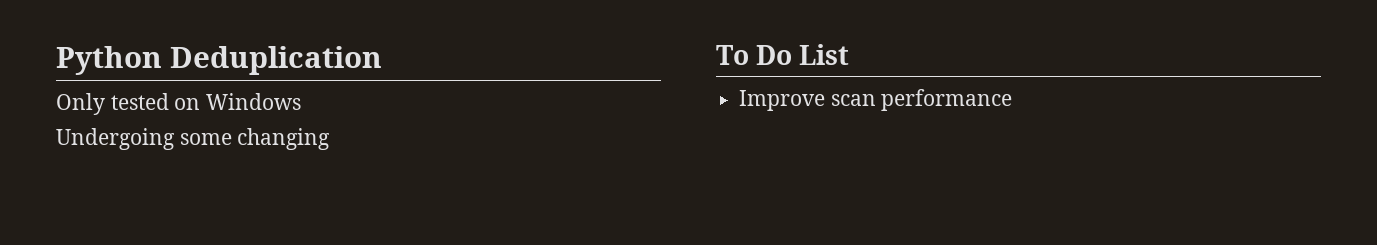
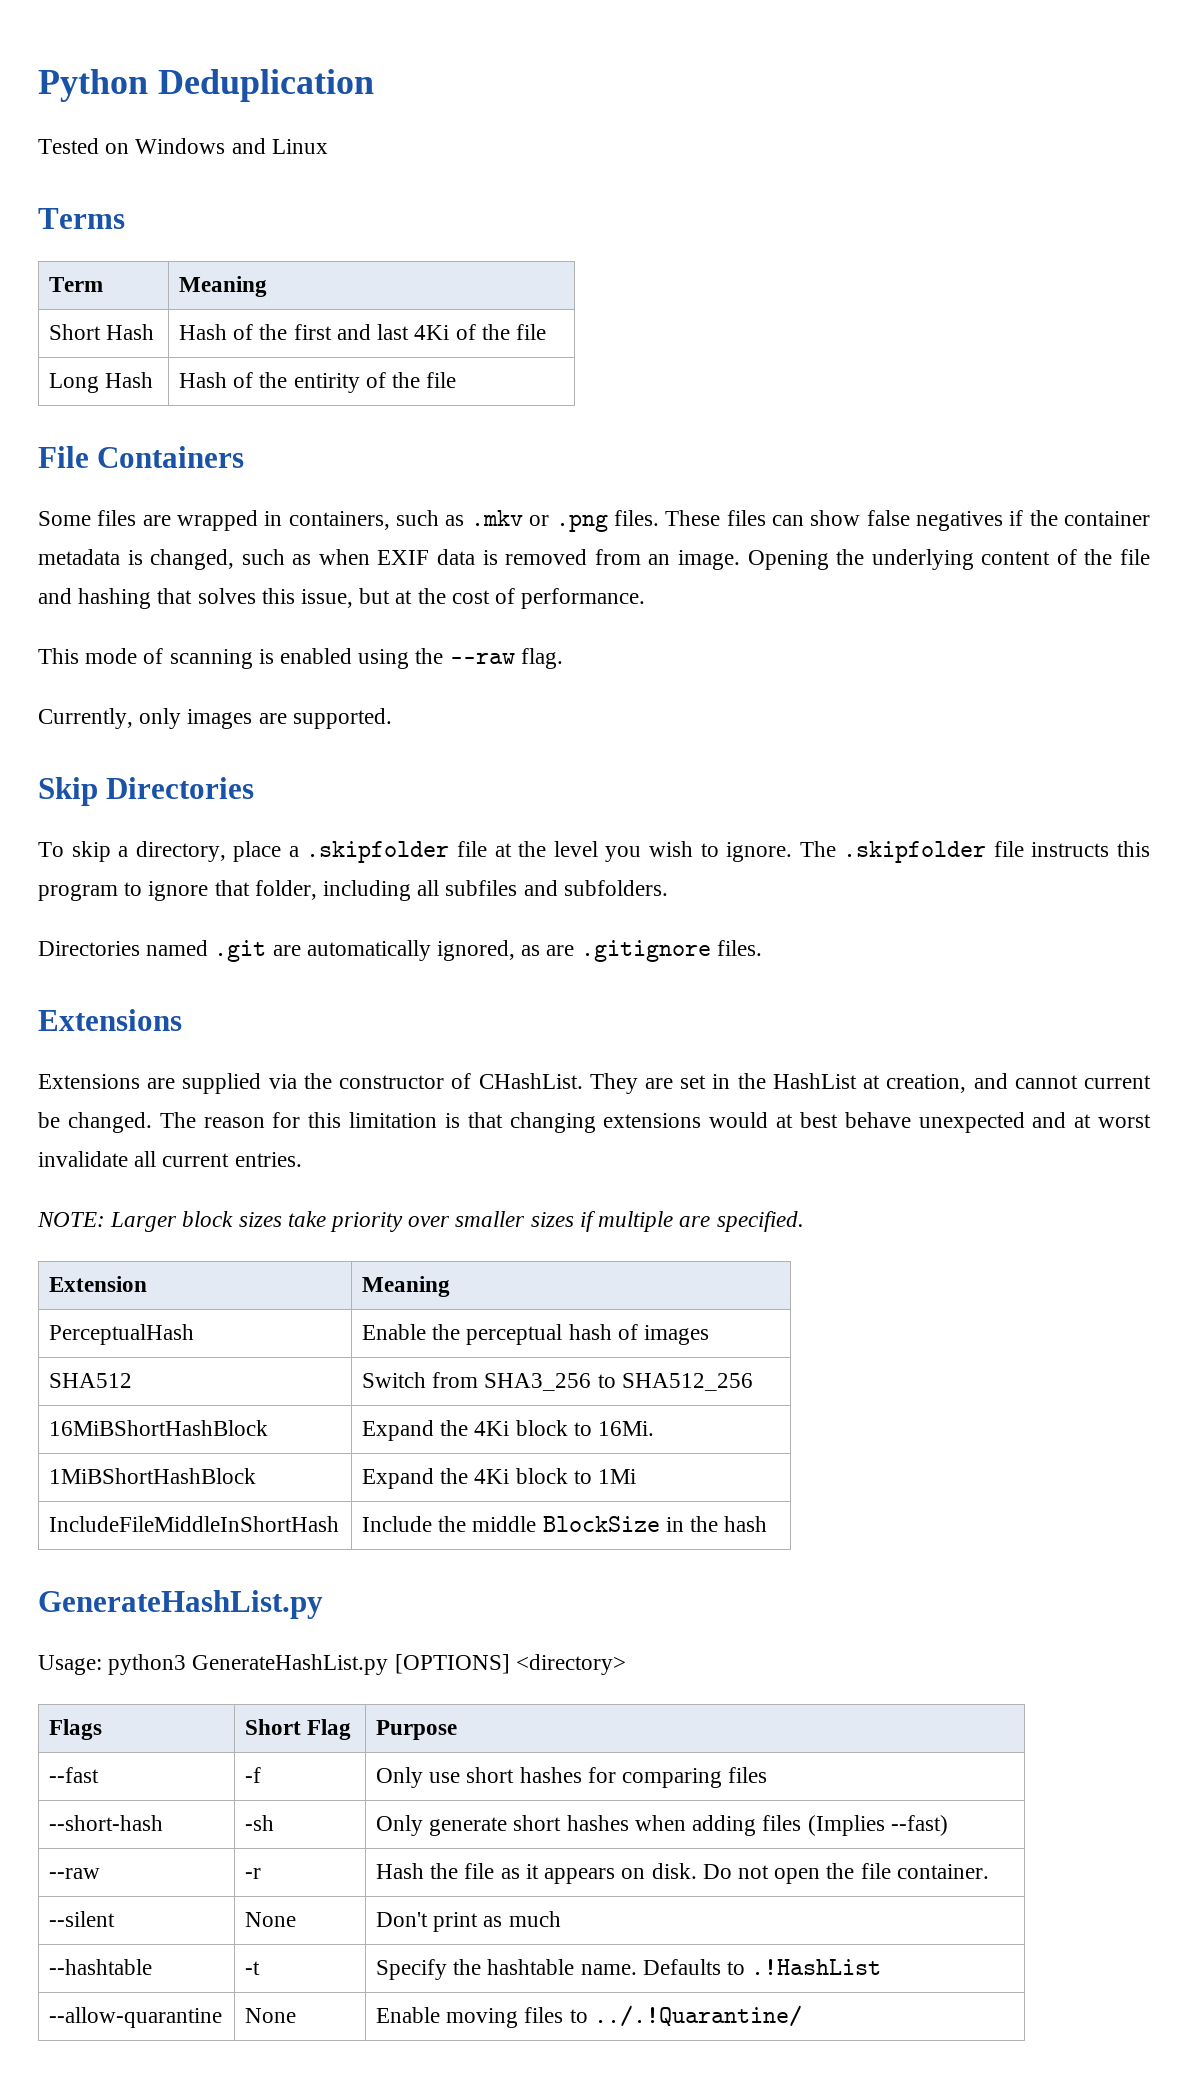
[56,93,169,115] Only tested -> [38,138,99,154] Tested
[56,128,331,150] [716,44,850,65] [739,89,1013,111] // Undergoing some changing // To Do List // Improve scan performance -> [231,138,328,154] [38,208,125,229] [49,277,104,292] [179,276,268,297] [49,324,155,340] [179,324,546,340] [49,372,154,393] [179,372,457,393] [38,446,245,468] [38,510,1151,532] [38,549,1150,570] [38,588,646,609] [38,648,563,669] [38,708,392,729] [38,777,255,806] [38,841,1150,863] [38,880,668,901] [38,940,762,962] [38,1009,182,1031] [38,1073,1151,1094] [38,1112,1151,1133] [38,1151,302,1167] [37,1211,804,1232] [49,1276,148,1292] [362,1276,451,1297] [49,1324,195,1345] [362,1324,710,1345] [49,1373,133,1388] [362,1372,753,1391] [49,1420,269,1436] [362,1420,655,1441] [49,1468,257,1484] [362,1468,637,1489] [49,1516,340,1532] [362,1516,768,1532] [38,1590,323,1619] [38,1654,626,1675] [49,1719,103,1740] [245,1719,352,1740] [376,1720,458,1740] [49,1767,100,1783] [245,1767,262,1783] [376,1767,768,1788] [49,1815,164,1831] [245,1815,275,1831] [376,1815,948,1836] [49,1868,101,1879] [245,1868,262,1879] [376,1863,989,1884] [49,1911,116,1927] [245,1912,297,1927] [376,1911,561,1932] [49,1959,153,1975] [245,1961,261,1975] [376,1959,882,1980] [49,2007,223,2028] [245,2008,297,2023] [376,2005,802,2028] and Linux // Terms // Term | Meaning // Short Hash | Hash of the first and last 4Ki of the file // Long Hash | Hash of the entirity of the file // File Containers // Some files are wrapped in containers, such as .mkv or .png files. These files can show false negatives if the container metadata is changed, such as when EXIF data is removed from an image. Opening the underlying content of the file and hashing that solves this issue, but at the cost of performance. // This mode of scanning is enabled using the --raw flag. // Currently, only images are supported. // Skip Directories // To skip a directory, place a .skipfolder file at the level you wish to ignore. The .skipfolder file instructs this program to ignore that folder, including all subfiles and subfolders. // Directories named .git are automatically ignored, as are .gitignore files. // Extensions // Extensions are supplied via the constructor of CHashList. They are set in the HashList at creation, and cannot current be changed. The reason for this limitation is that changing extensions would at best behave unexpected and at worst invalidate all current entries. // NOTE: Larger block sizes take priority over smaller sizes if multiple are specified. // Extension | Meaning // PerceptualHash | Enable the perceptual hash of images // SHA512 | Switch from SHA3_256 to SHA512_256 // 16MiBShortHashBlock | Expand the 4Ki block to 16Mi. // 1MiBShortHashBlock | Expand the 4Ki block to 1Mi // IncludeFileMiddleInShortHash | Include the middle BlockSize in the hash // GenerateHashList.py // Usage: python3 GenerateHashList.py [OPTIONS] <directory> // Flags | Short Flag | Purpose // --fast | -f | Only use short hashes for comparing files // --short-hash | -sh | Only generate short hashes when adding files (Implies --fast) // --raw | -r | Hash the file as it appears on disk. Do not open the file container. // --silent | None | Don't print as much // --hashtable | -t | Specify the hashtable name. Defaults to .!HashList // --allow-quarantine | None | Enable moving files to ../.!Quarantine/

